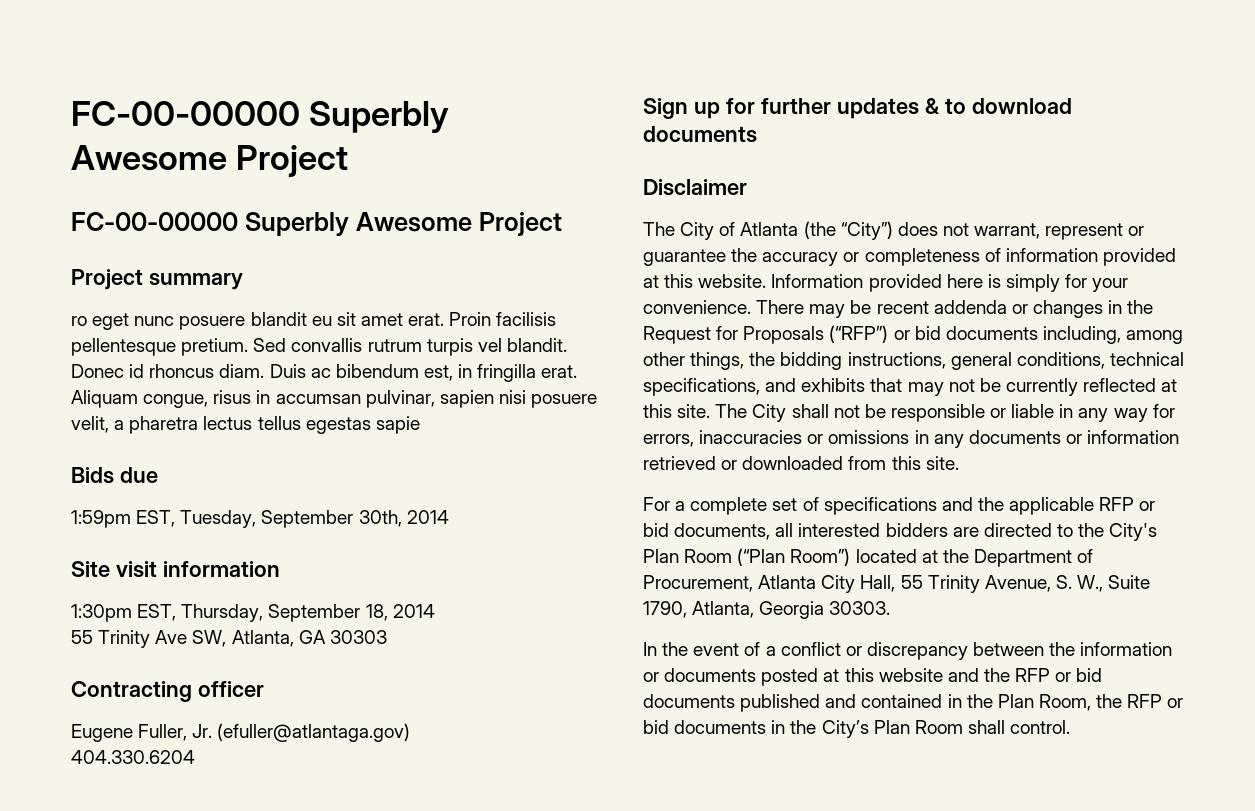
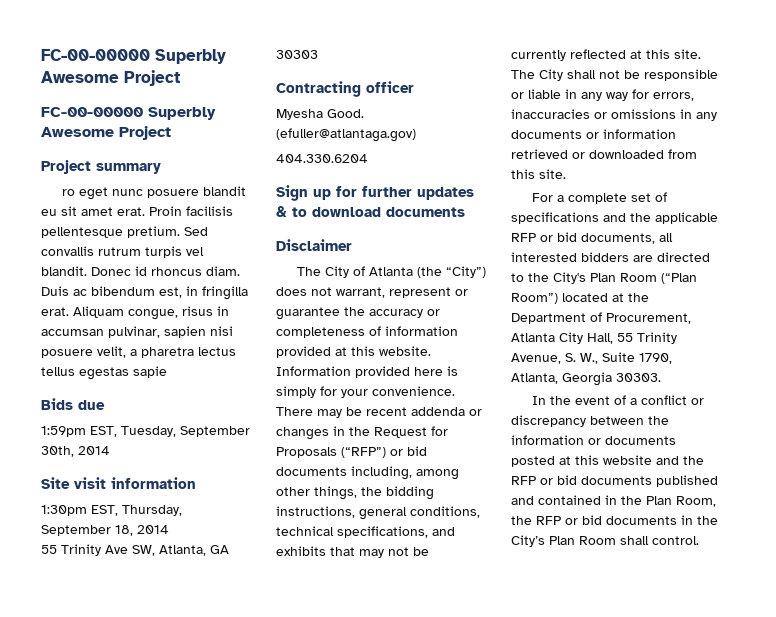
[71,724,213,742] Eugene Fuller, Jr. -> [276,109,364,120] Myesha Good.

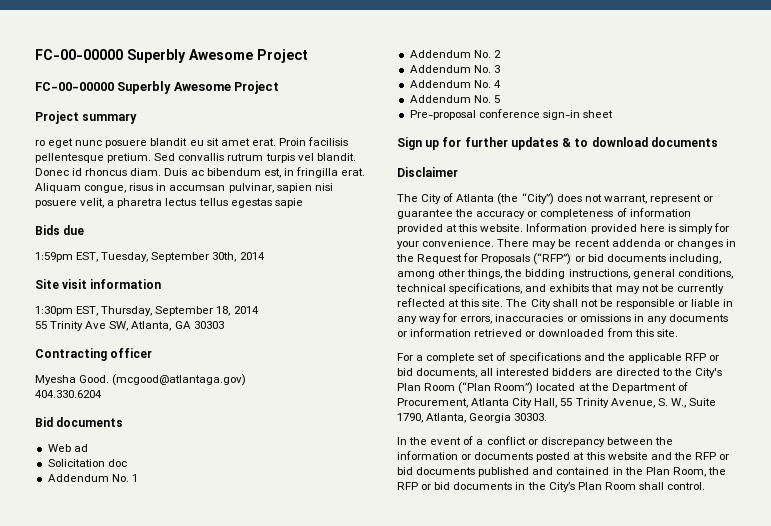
[276,128,416,142] (efuller@atlantaga.gov) -> [112,374,247,386] (mcgood@atlantaga.gov)
(368, 158) none -> [35,417,124,427] [47,444,88,452] [47,459,127,467] [47,474,138,482] [409,50,501,58] [409,65,500,73] [409,80,501,88] [409,95,500,103] [409,109,613,120] // Bid documents // Web ad // Solicitation doc // Addendum No. 1 // Addendum No. 2 // Addendum No. 3 // Addendum No. 4 // Addendum No. 5 // Pre-proposal conference sign-in sheet

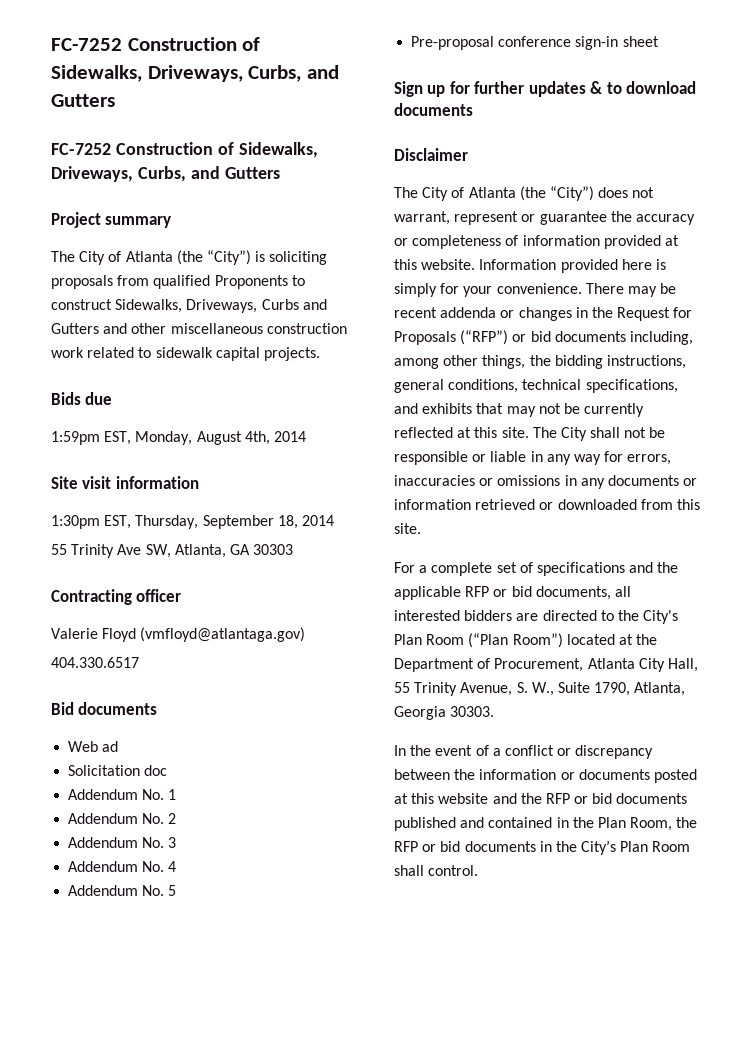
[35,49,308,63] [35,81,280,94] [35,111,138,124] [35,137,349,148] [35,153,356,163] [35,167,366,178] [35,183,333,193] [35,198,303,208] FC-00-00000 Superbly Awesome Project // FC-00-00000 Superbly Awesome Project // Project summary // ro eget nunc posuere blandit eu sit amet erat. Proin facilisis pellentesque pretium. Sed convallis rutrum turpis vel blandit. Donec id rhoncus diam. Duis ac bibendum est, in fringilla erat. Aliquam congue, risus in accumsan pulvinar, sapien nisi posuere velit, a pharetra lectus tellus egestas sapie -> [51,37,261,51] [51,65,340,82] [51,94,115,107] [51,142,318,158] [51,166,280,182] [51,212,172,228] [51,250,328,265] [51,275,305,289] [51,299,327,313] [51,323,347,334] [51,347,320,361] FC-7252 Construction of Sidewalks, Driveways, Curbs, and Gutters // FC-7252 Construction of Sidewalks, Driveways, Curbs, and Gutters // Project summary // The City of Atlanta (the “City”) is soliciting proposals from qualified Proponents to construct Sidewalks, Driveways, Curbs and Gutters and other miscellaneous construction work related to sidewalk capital projects.
[101,252,237,262] Tuesday, September 30th, -> [135,431,270,445] Monday, August 4th,
[35,374,247,386] [35,390,102,398] Myesha Good. (mcgood@atlantaga.gov) // 404.330.6204 -> [51,627,306,642] [51,657,139,668] Valerie Floyd (vmfloyd@atlantaga.gov) // 404.330.6517

